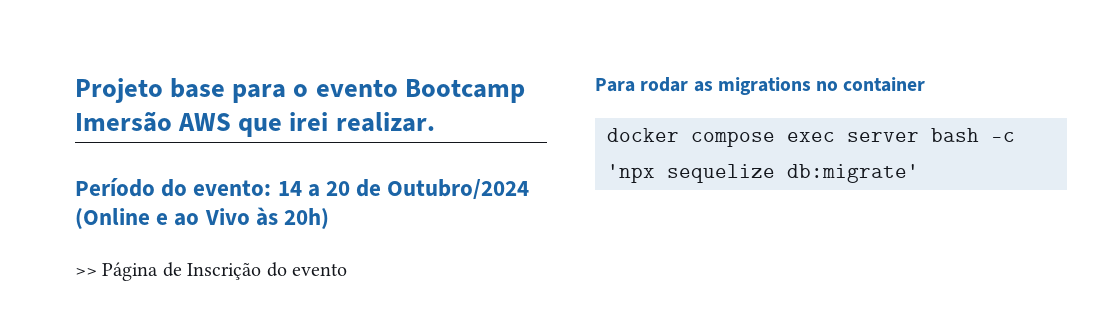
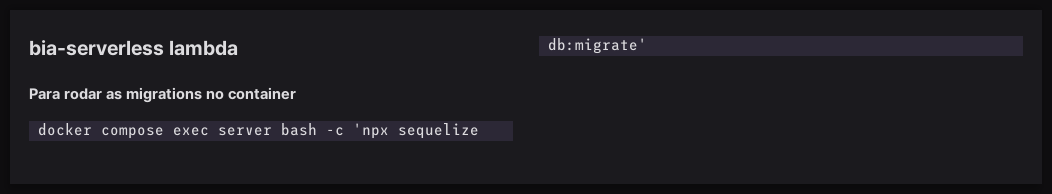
[75,78,525,103] [75,111,435,137] [75,178,530,200] [75,207,330,230] [75,262,347,281] Projeto base para o evento Bootcamp Imersão AWS que irei realizar. // Período do evento: 14 a 20 de Outubro/2024 (Online e ao Vivo às 20h) // >> Página de Inscrição do evento -> [29,40,239,56] bia-serverless lambda

